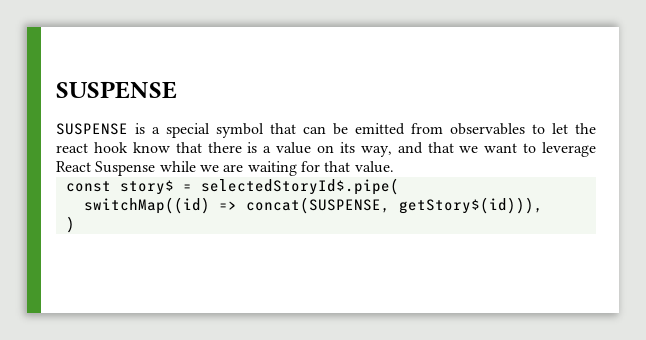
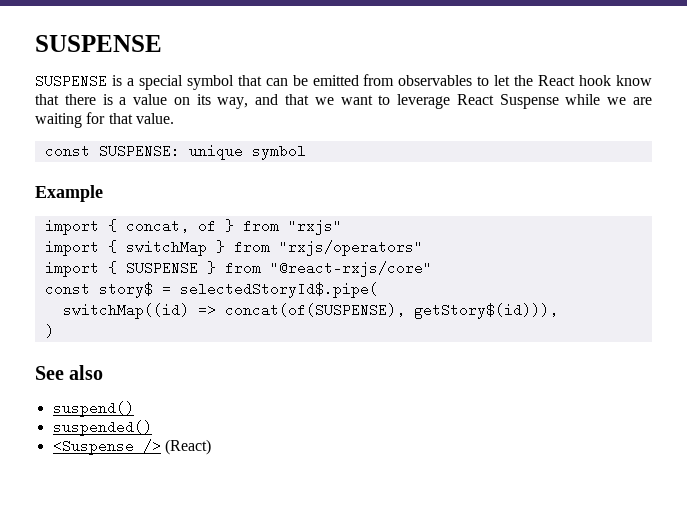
[56,143,88,153] react -> [538,75,576,86] React
(394, 167) none -> [44,144,306,160] [35,185,103,202] [44,219,342,235] [44,240,423,256] [44,261,432,277] // const SUSPENSE: unique symbol // Example // import { concat, of } from "rxjs" // import { switchMap } from "rxjs/operators" // import { SUSPENSE } from "@react-rxjs/core"
[245,197,390,214] concat(SUSPENSE, -> [224,303,405,317] concat(of(SUSPENSE),
(75, 224) none -> [35,365,104,380] [52,401,134,417] [52,420,152,436] [52,439,211,455] // See also // suspend() // suspended() // <Suspense /> (React)

